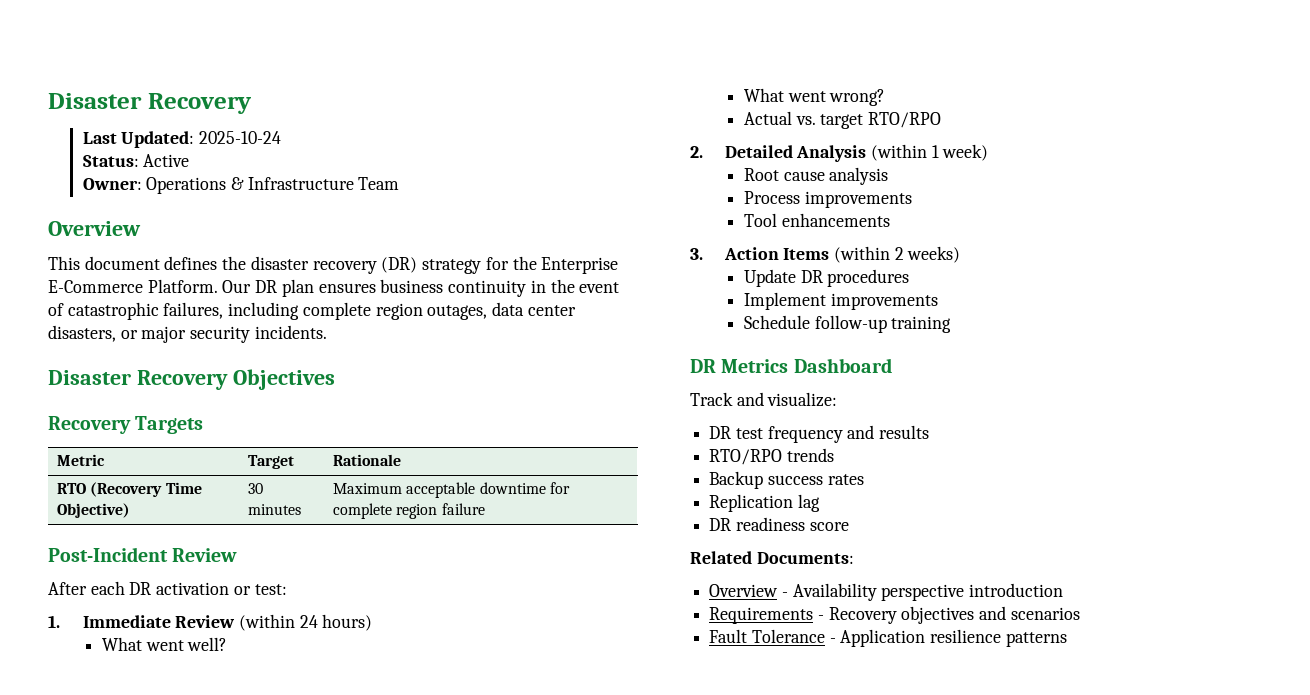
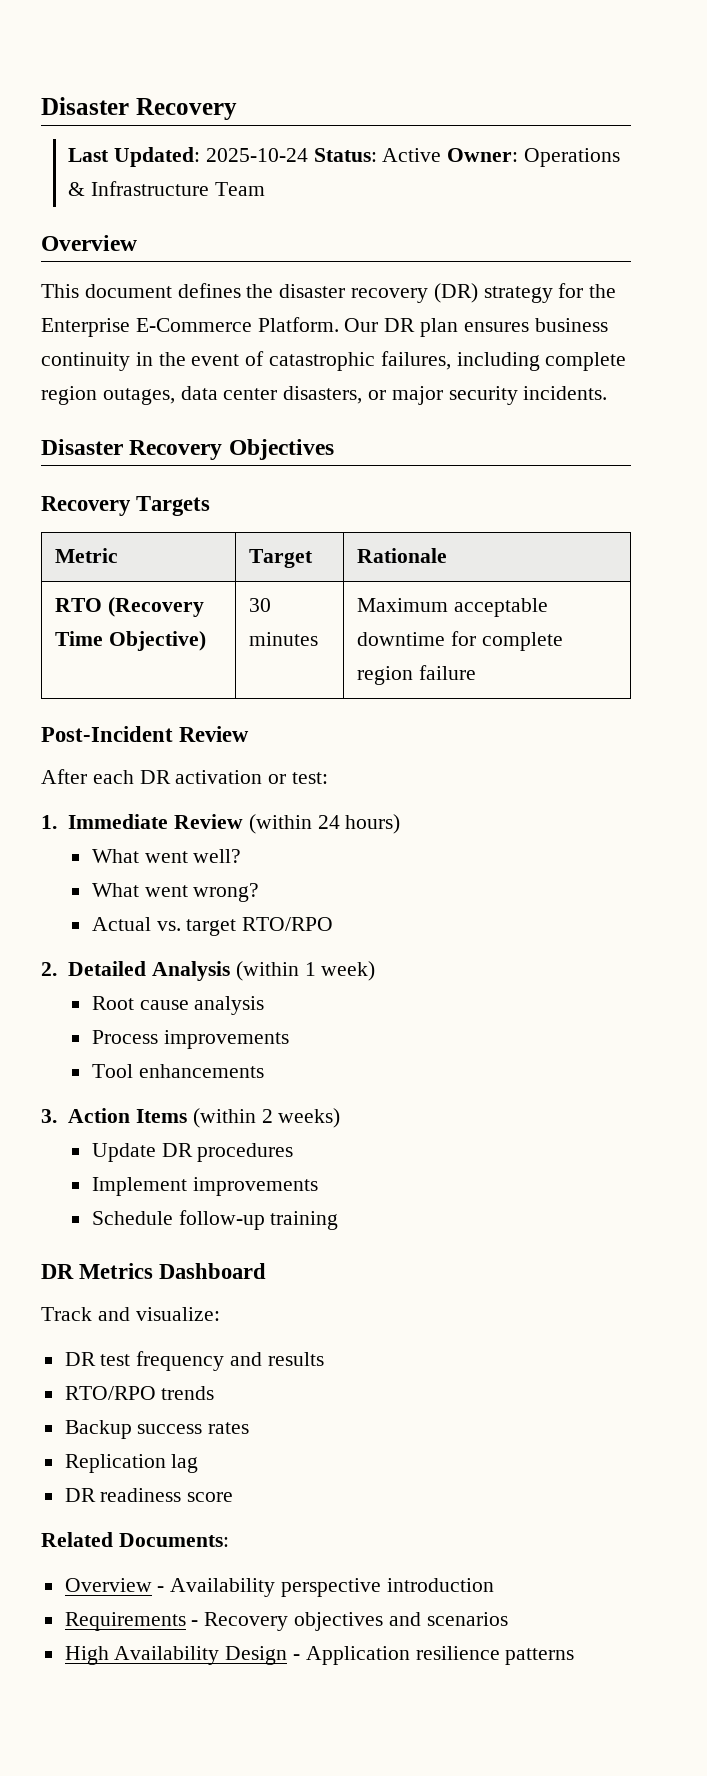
(282, 137) // -> (308, 155) none
(190, 160) // -> (442, 155) none
[709,629,825,643] Fault Tolerance -> [64,1646,288,1665] High Availability Design

